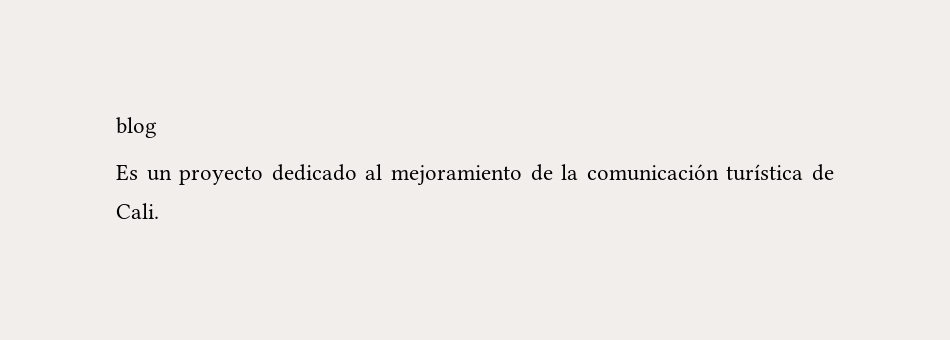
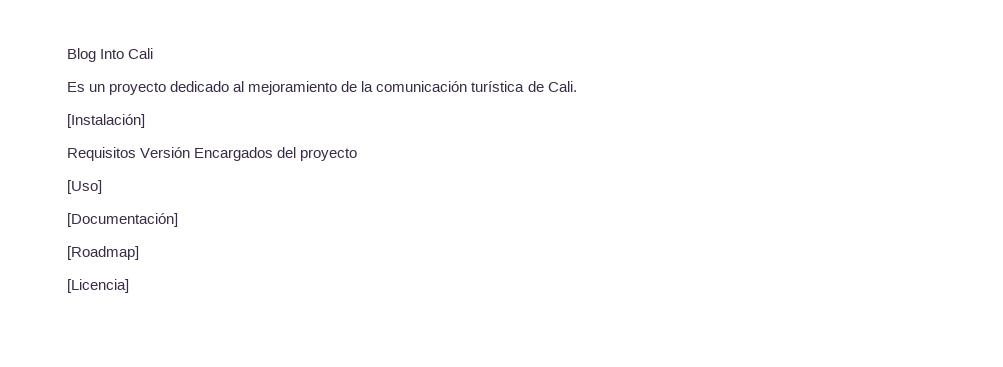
[116,117,157,138] blog -> [67,48,154,62] Blog Into Cali
(159, 211) none -> [67,114,145,128] [67,147,358,161] [67,180,102,194] [67,213,178,227] [67,246,139,260] [67,279,129,293] // [Instalación] // Requisitos Versión Encargados del proyecto // [Uso] // [Documentación] // [Roadmap] // [Licencia]

